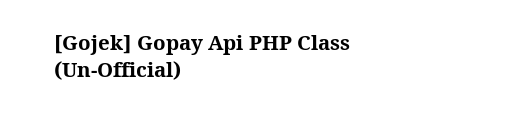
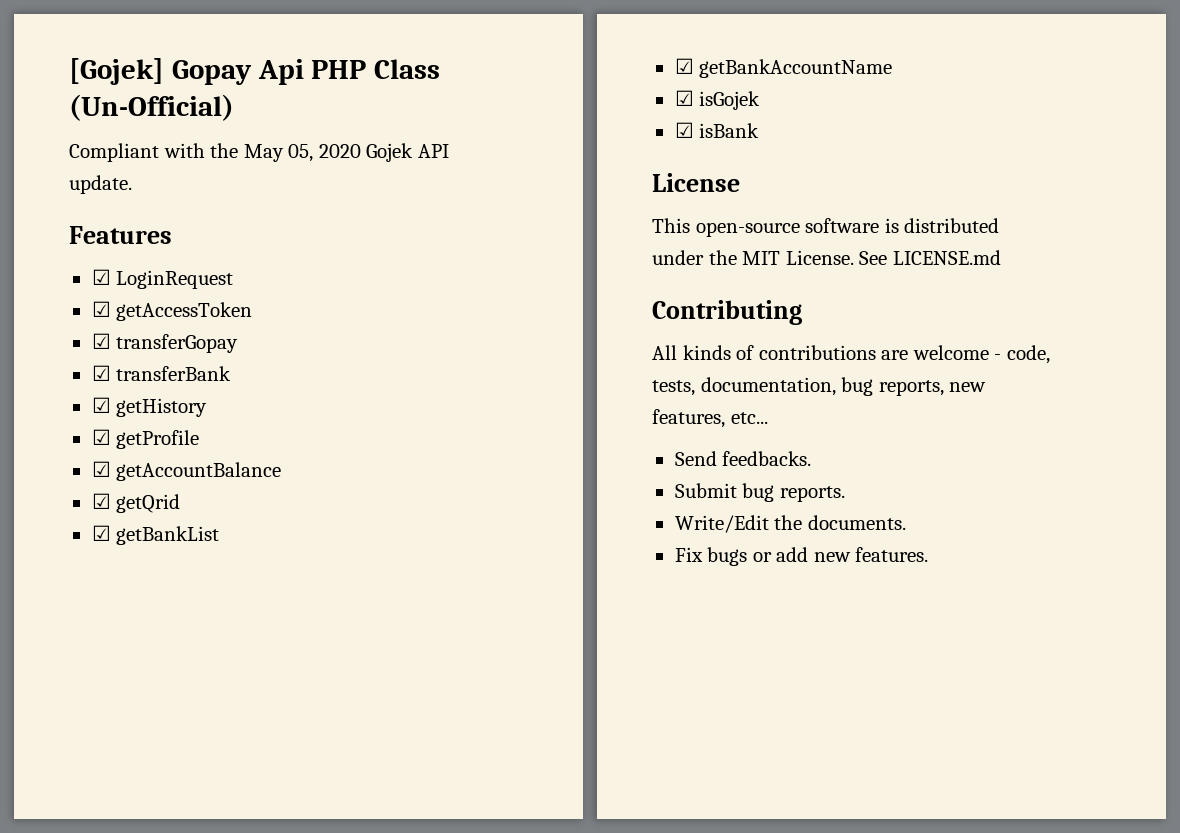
(181, 70) none -> [69,143,449,162] [69,175,132,194] [69,226,172,244] [91,269,234,289] [91,301,253,321] [91,333,239,353] [91,365,232,381] [91,397,208,417] [91,429,200,449] [91,461,282,481] [91,493,181,513] [91,525,220,545] [674,58,893,78] [674,90,761,110] [674,122,760,138] [652,173,740,192] [652,218,1000,237] [652,250,1001,265] [652,300,802,325] [652,345,1050,364] [652,377,987,396] [652,409,768,428] [674,451,812,466] [674,483,845,502] [674,515,906,533] [674,547,929,566] // Compliant with the May 05, 2020 Gojek API update. // Features // ☑ LoginRequest // ☑ getAccessToken // ☑ transferGopay // ☑ transferBank // ☑ getHistory // ☑ getProfile // ☑ getAccountBalance // ☑ getQrid // ☑ getBankList // ☑ getBankAccountName // ☑ isGojek // ☑ isBank // License // This open-source software is distributed under the MIT License. See LICENSE.md // Contributing // All kinds of contributions are welcome - code, tests, documentation, bug reports, new features, etc... // Send feedbacks. // Submit bug reports. // Write/Edit the documents. // Fix bugs or add new features.

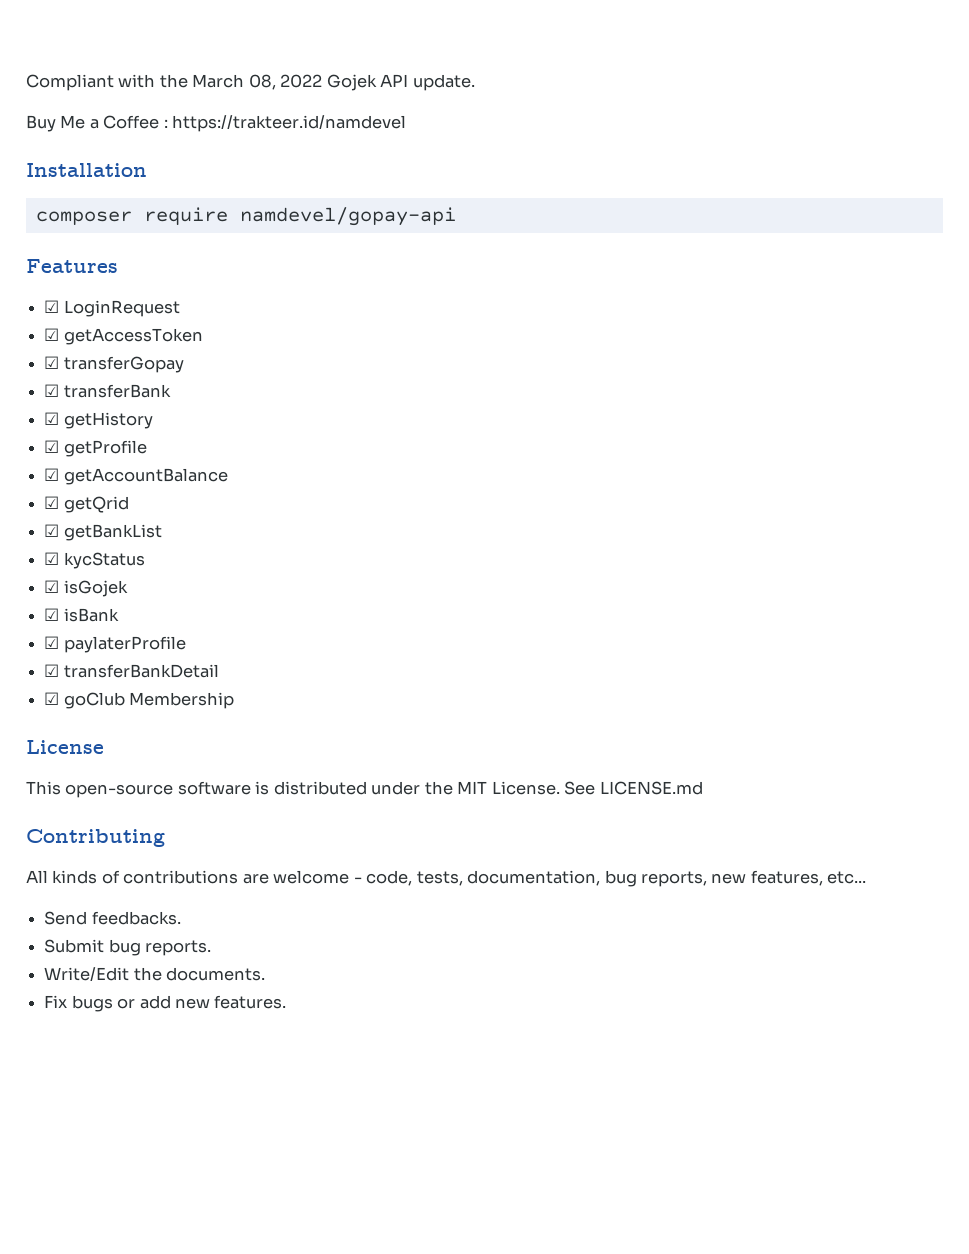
[69,58,441,85] [69,94,234,121] [69,143,449,162] [69,175,132,194] [Gojek] Gopay Api PHP Class (Un-Official) // Compliant with the May 05, 2020 Gojek API update. -> [26,74,475,91] [26,115,407,132] [26,163,147,177] [35,207,456,226] Compliant with the March 08, 2022 Gojek API update. // Buy Me a Coffee : https://trakteer.id/namdevel // Installation // composer require namdevel/gopay-api
[699,59,893,78] getBankAccountName -> [63,552,145,569] kycStatus
(760, 130) none -> [44,636,186,653] [44,664,219,678] [44,692,235,709] // ☑ paylaterProfile // ☑ transferBankDetail // ☑ goClub Membership

